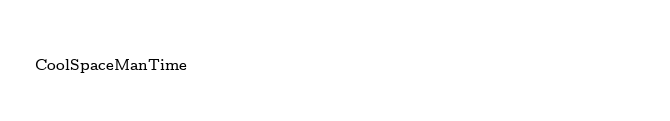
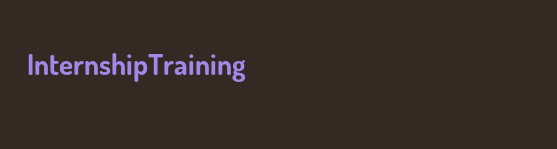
[35,59,187,73] CoolSpaceManTime -> [27,53,246,82] InternshipTraining

